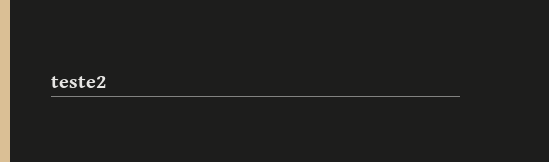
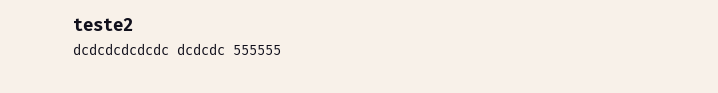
(106, 82) none -> [73,43,281,55] // dcdcdcdcdcdc dcdcdc 555555

